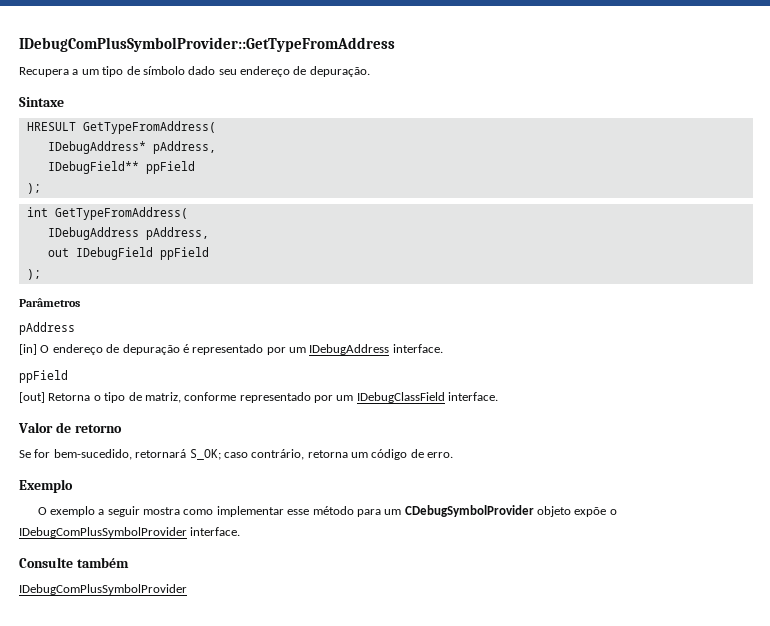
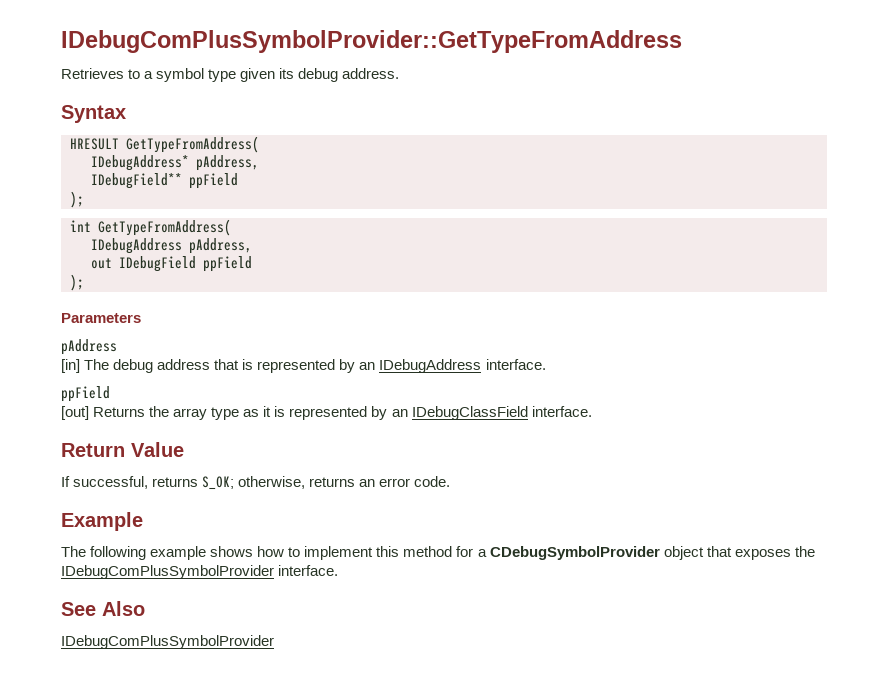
[19,66,370,77] [19,97,64,107] Recupera a um tipo de símbolo dado seu endereço de depuração. // Sintaxe -> [61,68,400,82] [61,105,126,123] Retrieves to a symbol type given its debug address. // Syntax
[19,298,80,307] Parâmetros -> [61,313,141,323] Parameters
[40,344,443,355] [19,370,68,383] [19,392,499,403] [18,422,122,433] [19,449,454,460] [19,479,73,493] [37,505,617,517] O endereço de depuração é representado por um IDebugAddress interface. // ppField // [out] Retorna o tipo de matriz, conforme representado por um IDebugClassField interface. // Valor de retorno // Se for bem-sucedido, retornará S_OK; caso contrário, retorna um código de erro. // Exemplo // O exemplo a seguir mostra como implementar esse método para um CDebugSymbolProvider objeto expõe o -> [84,359,546,373] [61,386,110,402] [61,406,592,420] [61,442,184,457] [61,476,451,490] [61,512,143,531] [61,546,815,560] The debug address that is represented by an IDebugAddress interface. // ppField // [out] Returns the array type as it is represented by an IDebugClassField interface. // Return Value // If successful, returns S_OK; otherwise, returns an error code. // Example // The following example shows how to implement this method for a CDebugSymbolProvider object that exposes the
[19,557,129,568] Consulte também -> [61,601,145,616] See Also

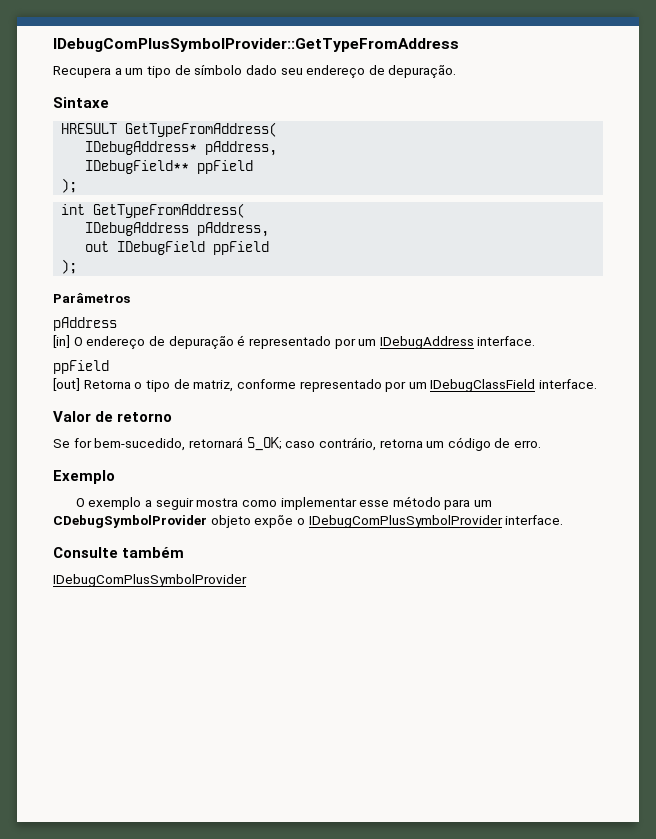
[61,68,400,82] [61,105,126,123] Retrieves to a symbol type given its debug address. // Syntax -> [53,65,457,78] [53,97,109,108] Recupera a um tipo de símbolo dado seu endereço de depuração. // Sintaxe
[61,313,141,323] Parameters -> [53,293,130,303] Parâmetros
[84,359,546,373] [61,386,110,402] [61,406,592,420] [61,442,184,457] [61,476,451,490] [61,512,143,531] [61,546,815,560] The debug address that is represented by an IDebugAddress interface. // ppField // [out] Returns the array type as it is represented by an IDebugClassField interface. // Return Value // If successful, returns S_OK; otherwise, returns an error code. // Example // The following example shows how to implement this method for a CDebugSymbolProvider object that exposes the -> [73,335,536,349] [53,360,109,374] [53,378,598,392] [53,411,173,422] [53,437,542,451] [53,470,115,484] [75,496,493,510] [53,515,305,528] O endereço de depuração é representado por um IDebugAddress interface. // ppField // [out] Retorna o tipo de matriz, conforme representado por um IDebugClassField interface. // Valor de retorno // Se for bem-sucedido, retornará S_OK; caso contrário, retorna um código de erro. // Exemplo // O exemplo a seguir mostra como implementar esse método para um CDebugSymbolProvider objeto expõe o
[61,601,145,616] See Also -> [53,547,185,558] Consulte também

